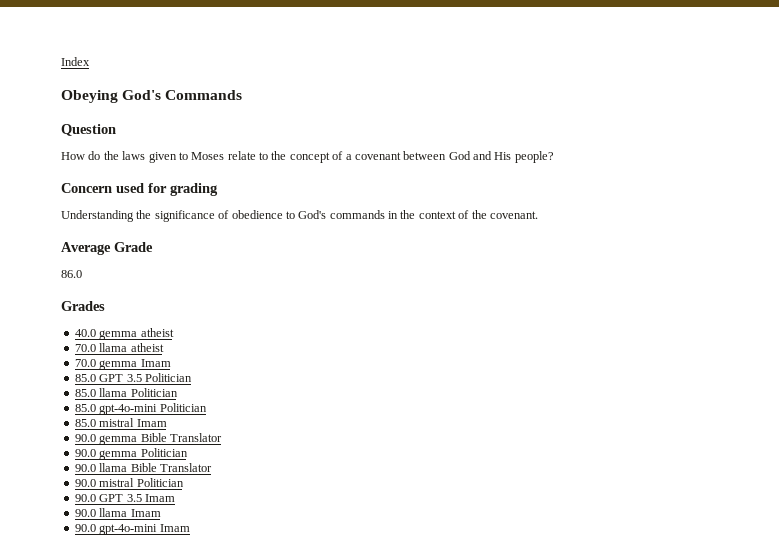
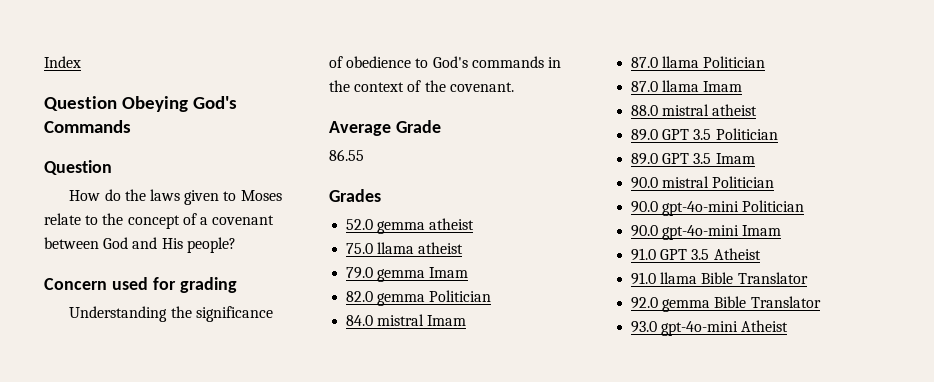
(90, 61) none -> [44,96,117,111] Question
[61,270,82,278] 86.0 -> [329,149,364,161] 86.55
[74,329,96,337] 40.0 -> [346,219,374,230] 52.0
[74,344,96,352] 70.0 -> [346,243,374,254] 75.0
[74,359,96,367] 70.0 -> [346,267,374,279] 79.0
[74,373,192,382] [74,388,178,397] [74,403,207,415] [74,418,167,427] [74,433,222,445] [74,448,188,460] [74,463,212,472] [74,478,184,487] [74,494,175,502] [74,508,161,517] [74,524,190,535] 85.0 GPT 3.5 Politician // 85.0 llama Politician // 85.0 gpt-4o-mini Politician // 85.0 mistral Imam // 90.0 gemma Bible Translator // 90.0 gemma Politician // 90.0 llama Bible Translator // 90.0 mistral Politician // 90.0 GPT 3.5 Imam // 90.0 llama Imam // 90.0 gpt-4o-mini Imam -> [346,290,492,306] [346,314,467,326] [631,56,766,68] [631,80,743,92] [631,104,758,116] [631,128,778,141] [631,153,755,165] [631,176,775,189] [631,200,805,216] [631,225,782,240] [631,248,761,261] [631,272,808,285] [631,296,821,312] [631,320,789,336] 82.0 gemma Politician // 84.0 mistral Imam // 87.0 llama Politician // 87.0 llama Imam // 88.0 mistral atheist // 89.0 GPT 3.5 Politician // 89.0 GPT 3.5 Imam // 90.0 mistral Politician // 90.0 gpt-4o-mini Politician // 90.0 gpt-4o-mini Imam // 91.0 GPT 3.5 Atheist // 91.0 llama Bible Translator // 92.0 gemma Bible Translator // 93.0 gpt-4o-mini Atheist

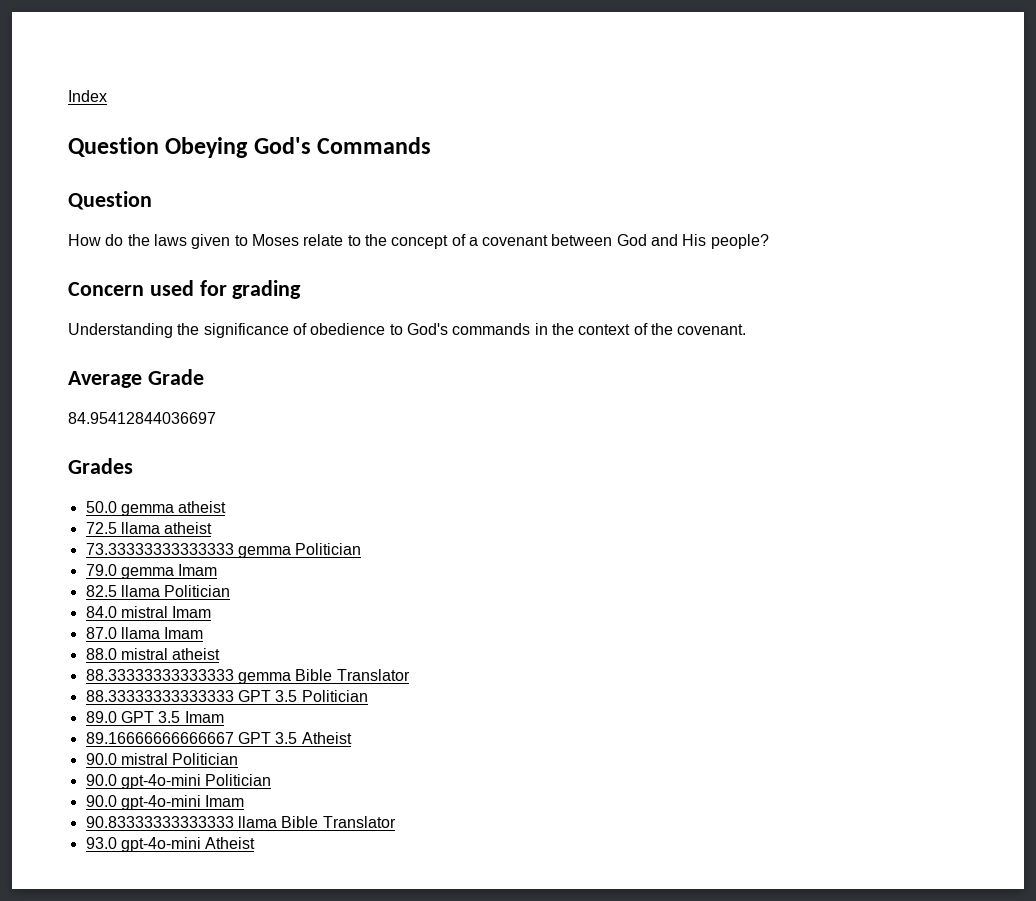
[329,149,364,161] 86.55 -> [68,412,216,424] 84.95412844036697
[346,219,374,230] 52.0 -> [85,501,117,513] 50.0
[346,243,374,254] 75.0 -> [85,522,117,534] 72.5
(464, 248) none -> [85,543,362,558] // 73.33333333333333 gemma Politician
[346,291,426,306] 82.0 gemma -> [85,585,160,597] 82.5 llama
[631,56,766,68] // 87.0 llama Politician -> (212, 612) none
[631,129,659,141] 89.0 -> [85,669,410,684] [85,690,234,702] 88.33333333333333 gemma Bible Translator // 88.33333333333333
(755, 158) none -> [85,732,352,744] // 89.16666666666667 GPT 3.5 Atheist
[631,248,761,261] [631,272,657,285] 91.0 GPT 3.5 Atheist // 91.0 -> [85,816,234,828] 90.83333333333333
[631,296,821,312] // 92.0 gemma Bible Translator -> (396, 822) none

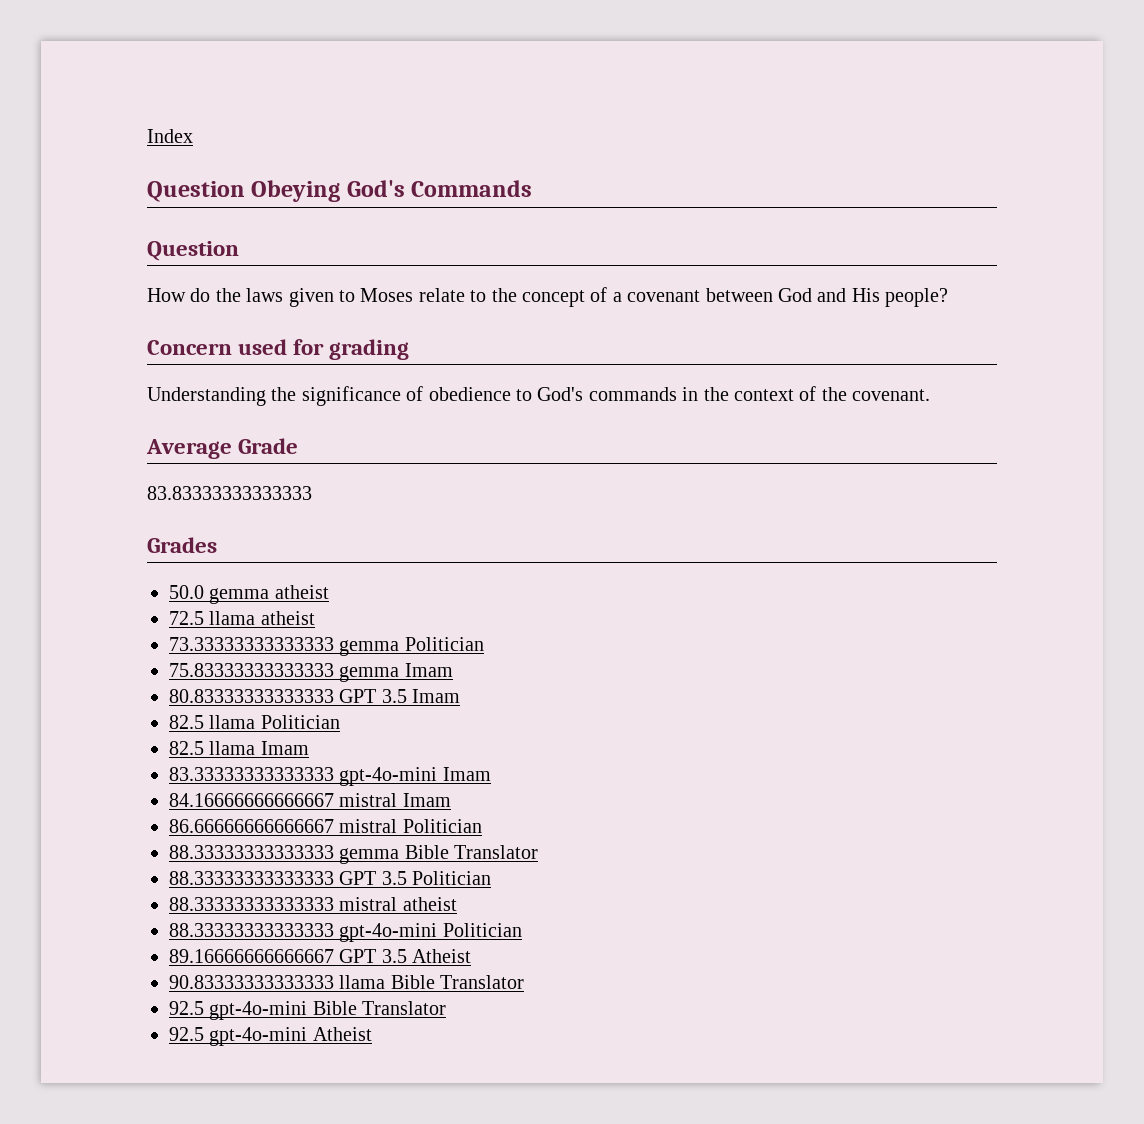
[68,412,216,424] 84.95412844036697 -> [147,486,312,500] 83.83333333333333
[85,564,117,576] 79.0 -> [169,663,334,677] 75.83333333333333
(218, 570) none -> [169,689,461,703] // 80.83333333333333 GPT 3.5 Imam
[85,606,212,618] [85,627,204,639] [85,648,221,660] 84.0 mistral Imam // 87.0 llama Imam // 88.0 mistral atheist -> [169,741,309,755] [169,767,491,786] [169,793,451,807] [169,819,482,833] 82.5 llama Imam // 83.33333333333333 gpt-4o-mini Imam // 84.16666666666667 mistral Imam // 86.66666666666667 mistral Politician
[85,711,224,723] [85,732,352,744] [85,753,239,765] [85,774,272,789] [85,795,245,810] 89.0 GPT 3.5 Imam // 89.16666666666667 GPT 3.5 Atheist // 90.0 mistral Politician // 90.0 gpt-4o-mini Politician // 90.0 gpt-4o-mini Imam -> [169,897,457,911] [169,923,522,942] [169,949,472,963] 88.33333333333333 mistral atheist // 88.33333333333333 gpt-4o-mini Politician // 89.16666666666667 GPT 3.5 Atheist
[85,837,117,849] 93.0 -> [169,1001,447,1020] [169,1027,204,1041] 92.5 gpt-4o-mini Bible Translator // 92.5

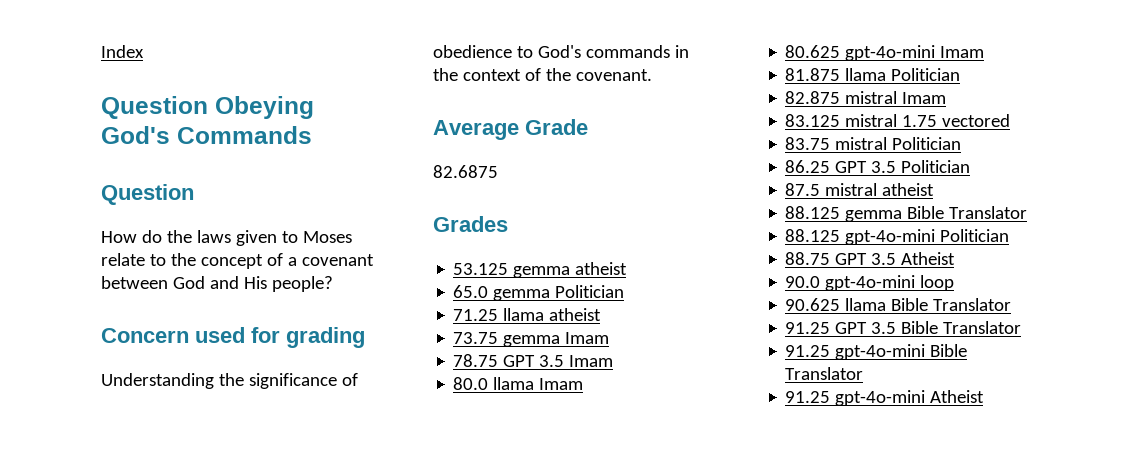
[147,486,312,500] 83.83333333333333 -> [433,165,498,178] 82.6875
[169,585,204,599] 50.0 -> [453,263,509,275] 53.125
[169,611,315,625] [169,637,484,656] [169,663,334,677] 72.5 llama atheist // 73.33333333333333 gemma Politician // 75.83333333333333 -> [453,285,625,301] [453,308,602,321] [453,332,499,344] 65.0 gemma Politician // 71.25 llama atheist // 73.75
[169,689,334,703] 80.83333333333333 -> [453,354,499,367] 78.75
[169,715,340,729] [169,741,309,755] [169,767,491,786] [169,793,451,807] [169,819,482,833] [169,845,539,864] [169,871,492,885] [169,897,457,911] [169,923,334,937] 82.5 llama Politician // 82.5 llama Imam // 83.33333333333333 gpt-4o-mini Imam // 84.16666666666667 mistral Imam // 86.66666666666667 mistral Politician // 88.33333333333333 gemma Bible Translator // 88.33333333333333 GPT 3.5 Politician // 88.33333333333333 mistral atheist // 88.33333333333333 -> [453,377,584,390] [785,45,985,61] [785,68,961,81] [785,91,947,104] [785,114,1011,127] [785,137,962,150] [785,160,971,173] [785,183,935,196] [785,206,1028,222] [785,229,841,242] 80.0 llama Imam // 80.625 gpt-4o-mini Imam // 81.875 llama Politician // 82.875 mistral Imam // 83.125 mistral 1.75 vectored // 83.75 mistral Politician // 86.25 GPT 3.5 Politician // 87.5 mistral atheist // 88.125 gemma Bible Translator // 88.125
[169,949,334,963] 89.16666666666667 -> [785,252,831,265] 88.75
[169,975,334,989] 90.83333333333333 -> [785,275,955,291] [785,298,841,311] 90.0 gpt-4o-mini loop // 90.625
[169,1001,204,1015] 92.5 -> [785,321,1022,334] [785,345,831,357] 91.25 GPT 3.5 Bible Translator // 91.25
[169,1027,204,1041] 92.5 -> [785,391,831,403] 91.25

